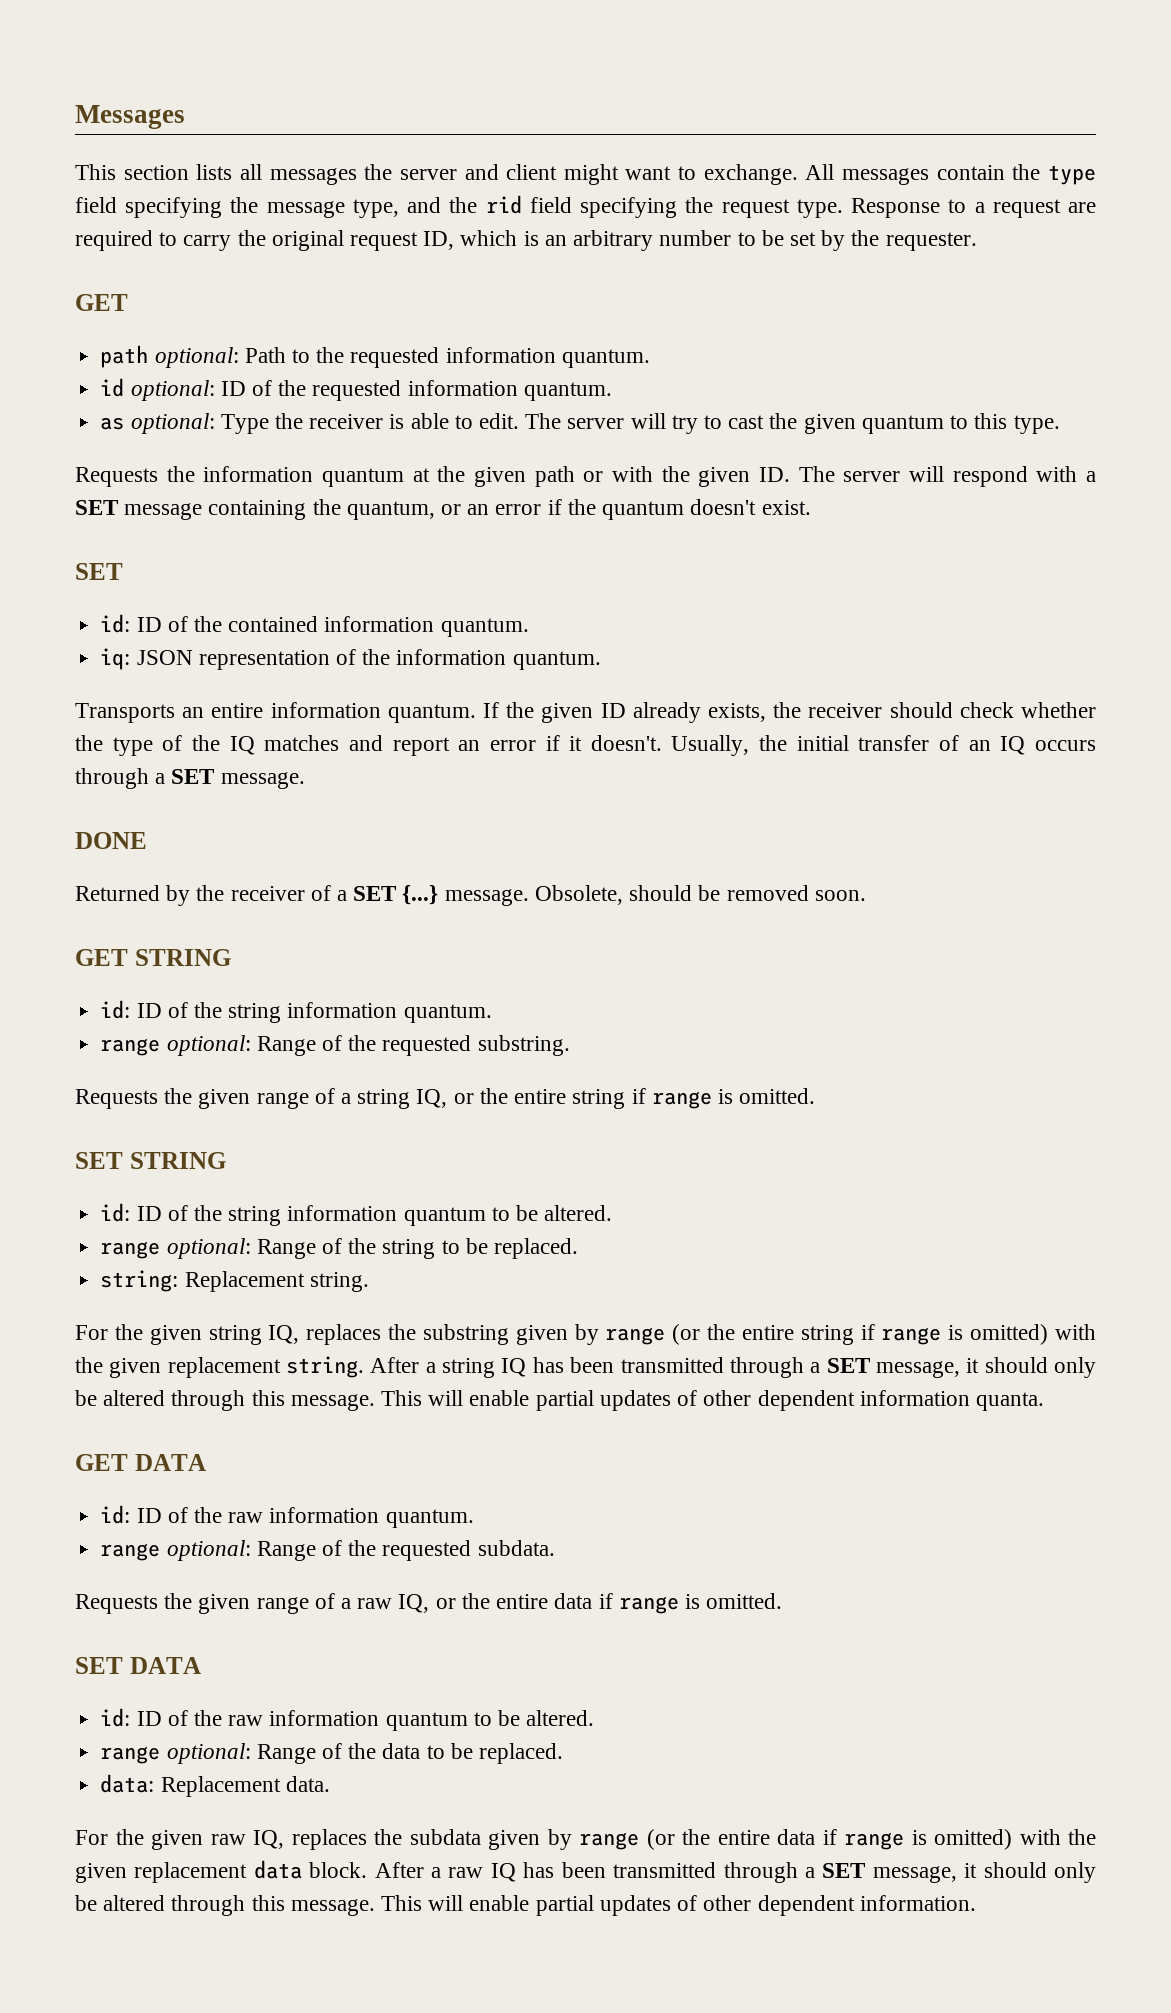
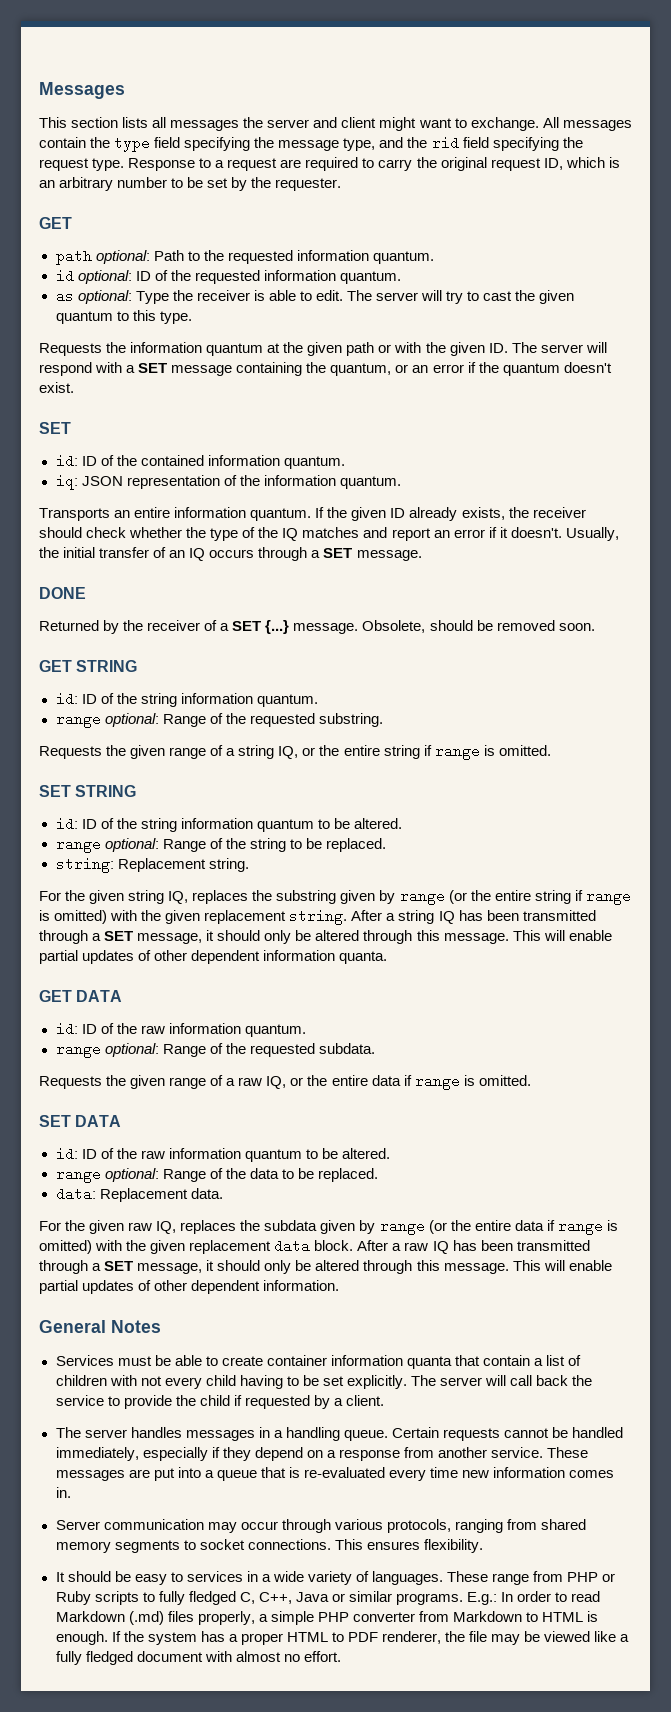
(976, 1903) none -> [39,1320,161,1333] [55,1355,582,1369] [55,1375,593,1389] [55,1395,384,1409] [55,1427,624,1441] [55,1447,589,1461] [55,1467,615,1481] [55,1487,71,1498] [55,1519,586,1533] [55,1539,483,1553] [55,1571,616,1585] [55,1591,601,1605] [55,1611,599,1625] [55,1631,630,1645] [55,1651,341,1665] // General Notes // Services must be able to create container information quanta that contain a list of children with not every child having to be set explicitly. The server will call back the service to provide the child if requested by a client. // The server handles messages in a handling queue. Certain requests cannot be handled immediately, especially if they depend on a response from another service. These messages are put into a queue that is re-evaluated every time new information comes in. // Server communication may occur through various protocols, ranging from shared memory segments to socket connections. This ensures flexibility. // It should be easy to services in a wide variety of languages. These range from PHP or Ruby scripts to fully fledged C, C++, Java or similar programs. E.g.: In order to read Markdown (.md) files properly, a simple PHP converter from Markdown to HTML is enough. If the system has a proper HTML to PDF renderer, the file may be viewed like a fully fledged document with almost no effort.

